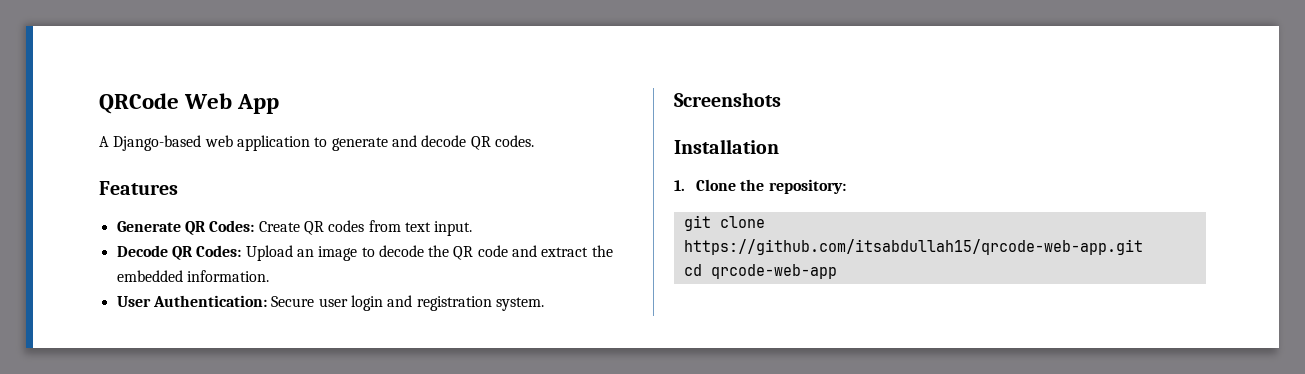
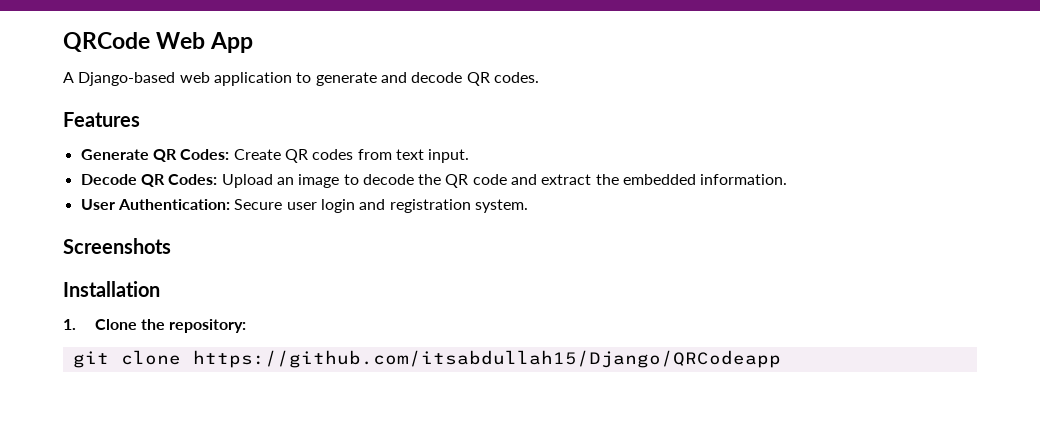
[683,239,1143,255] [683,264,837,279] https://github.com/itsabdullah15/qrcode-web-app.git // cd qrcode-web-app -> [192,350,781,368] https://github.com/itsabdullah15/Django/QRCodeapp

